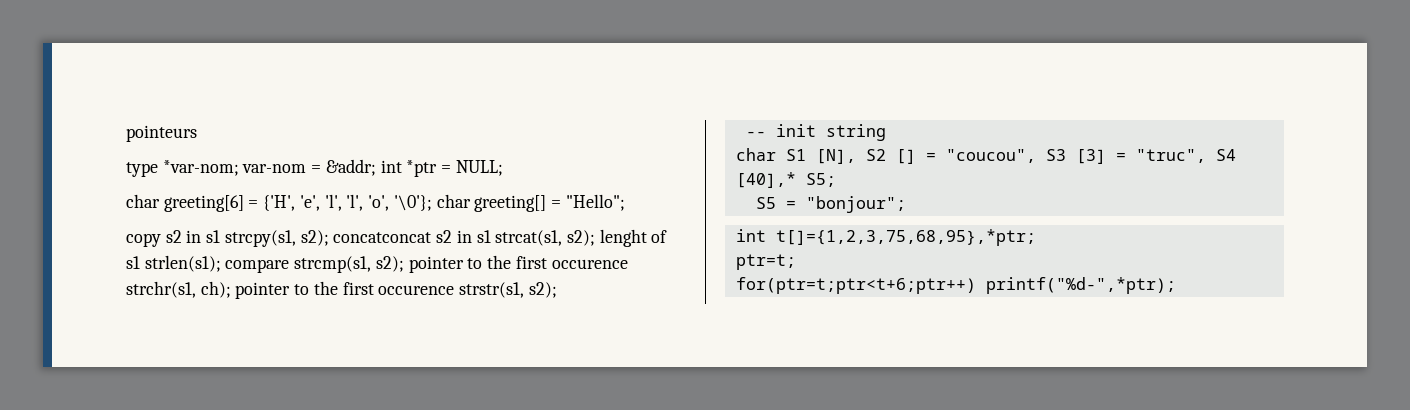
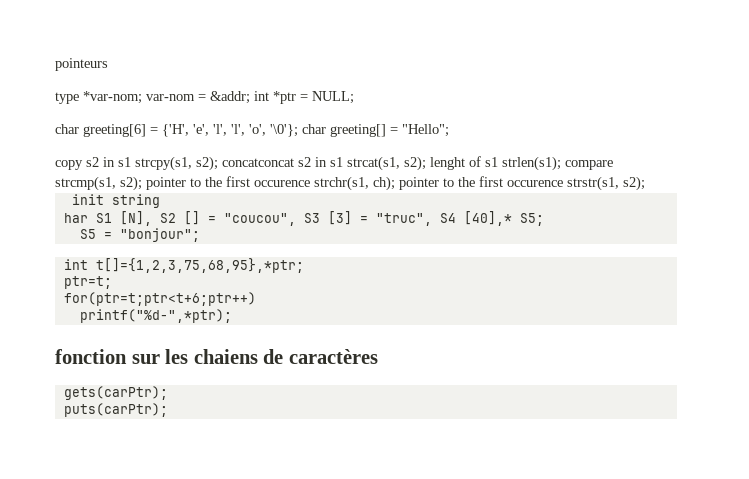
[745,131,766,137] -- -> (645, 183) none
[735,148,776,161] char -> [63,213,88,223] har
(976, 285) none -> (256, 299) //
(1176, 285) none -> [55,349,378,364] [63,386,168,400] [63,403,168,417] // fonction sur les chaiens de caractères // gets(carPtr); // puts(carPtr);

